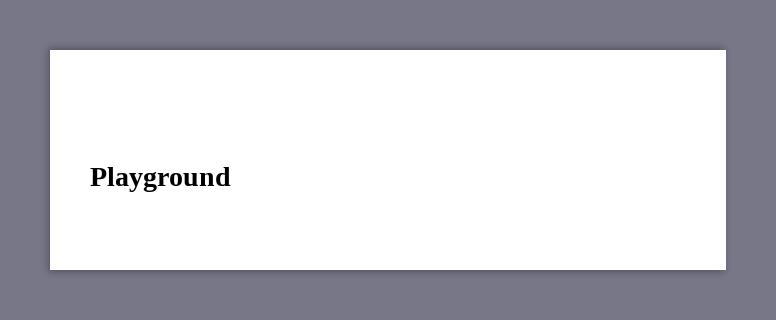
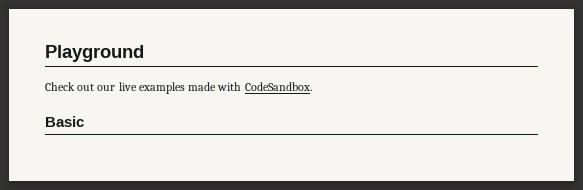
(231, 179) none -> [45,82,312,94] [45,116,84,127] // Check out our live examples made with CodeSandbox. // Basic

